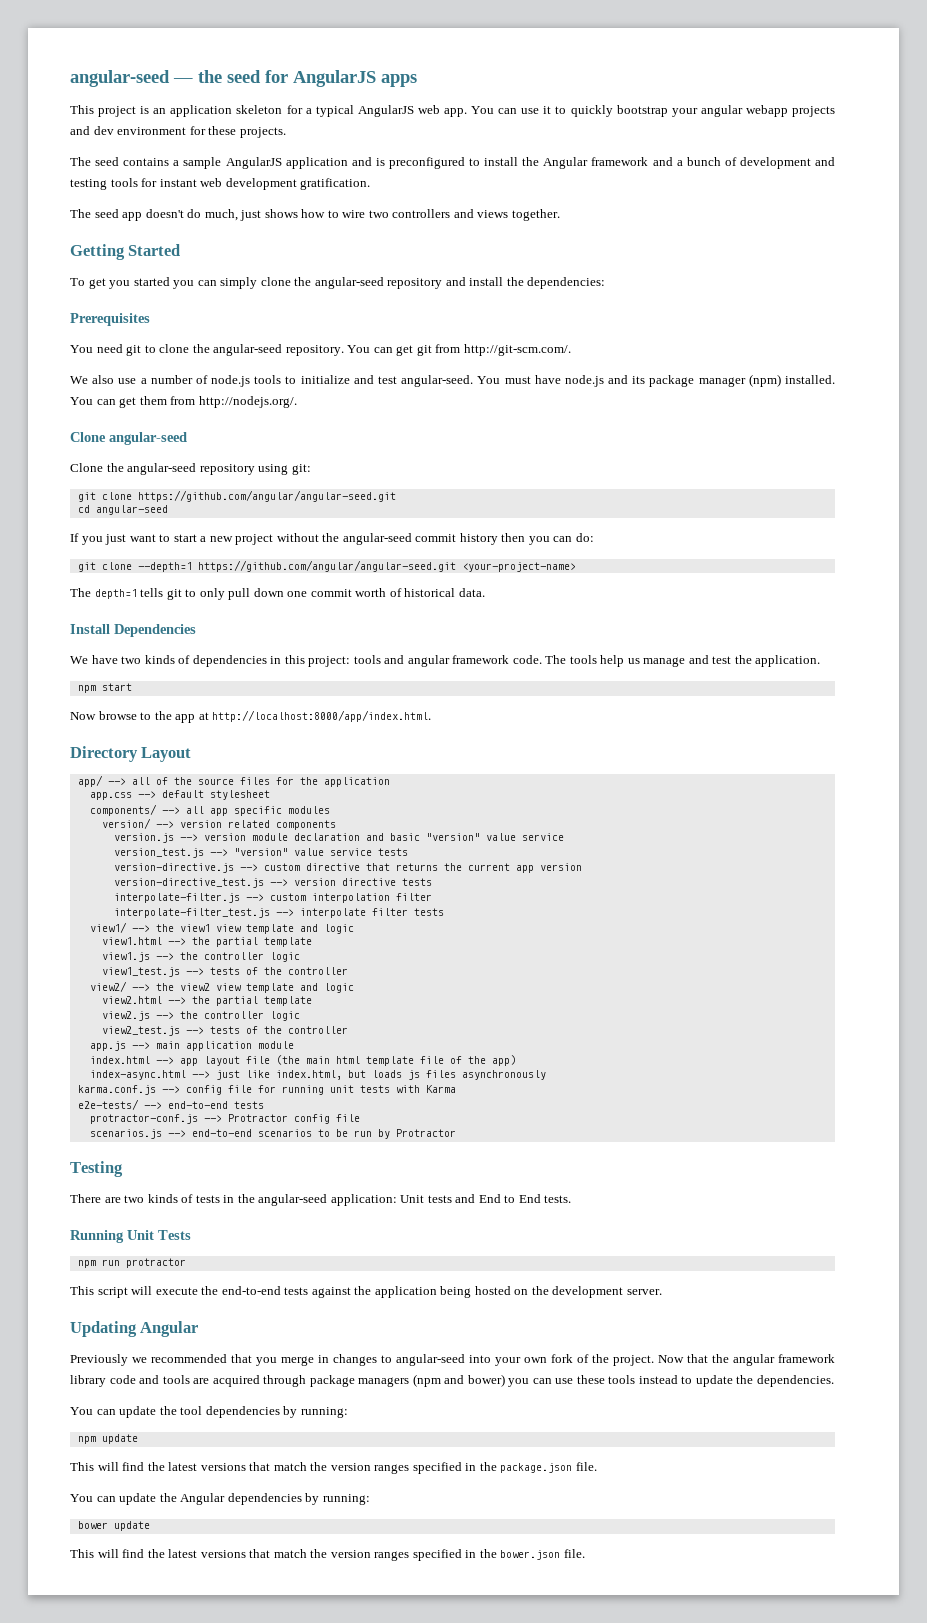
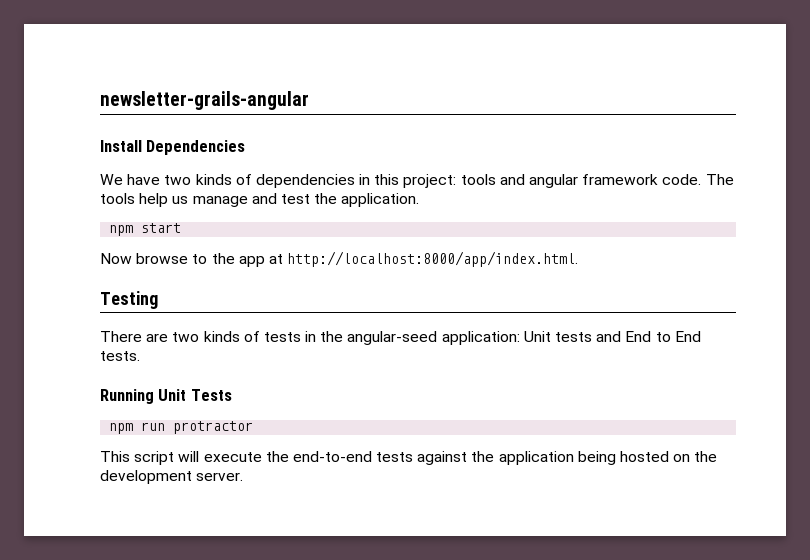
[70,70,417,87] [70,105,835,117] [70,126,286,138] [70,157,836,169] [70,178,371,190] [70,209,560,221] [70,244,181,260] [70,277,606,289] [70,313,150,326] [70,344,571,356] [70,374,835,387] [70,396,297,408] [70,432,187,445] [70,463,311,475] [77,490,396,502] [77,505,168,515] [70,533,594,545] [77,560,576,572] [70,588,485,600] angular-seed — the seed for AngularJS apps // This project is an application skeleton for a typical AngularJS web app. You can use it to quickly bootstrap your angular webapp projects and dev environment for these projects. // The seed contains a sample AngularJS application and is preconfigured to install the Angular framework and a bunch of development and testing tools for instant web development gratification. // The seed app doesn't do much, just shows how to wire two controllers and views together. // Getting Started // To get you started you can simply clone the angular-seed repository and install the dependencies: // Prerequisites // You need git to clone the angular-seed repository. You can get git from http://git-scm.com/. // We also use a number of node.js tools to initialize and test angular-seed. You must have node.js and its package manager (npm) installed. You can get them from http://nodejs.org/. // Clone angular-seed // Clone the angular-seed repository using git: // git clone https://github.com/angular/angular-seed.git // cd angular-seed // If you just want to start a new project without the angular-seed commit history then you can do: // git clone --depth=1 https://github.com/angular/angular-seed.git <your-project-name> // The depth=1 tells git to only pull down one commit worth of historical data. -> [100,91,309,110] newsletter-grails-angular
[70,746,192,762] [77,775,390,787] [89,790,270,800] [89,804,330,816] [101,818,336,830] [113,833,564,843] [113,848,408,858] [113,863,582,873] [113,878,432,888] [113,893,432,903] [113,908,444,918] [89,922,354,934] [101,937,312,947] [101,952,300,962] [101,967,348,977] [89,981,354,993] [101,996,312,1006] [101,1011,300,1021] [101,1026,348,1036] [89,1041,294,1051] [89,1055,516,1066] [89,1070,546,1080] [77,1085,456,1095] [77,1099,264,1110] [89,1114,360,1124] [89,1129,456,1139] // Directory Layout // app/ --> all of the source files for the application // app.css --> default stylesheet // components/ --> all app specific modules // version/ --> version related components // version.js --> version module declaration and basic "version" value service // version_test.js --> "version" value service tests // version-directive.js --> custom directive that returns the current app version // version-directive_test.js --> version directive tests // interpolate-filter.js --> custom interpolation filter // interpolate-filter_test.js --> interpolate filter tests // view1/ --> the view1 view template and logic // view1.html --> the partial template // view1.js --> the controller logic // view1_test.js --> tests of the controller // view2/ --> the view2 view template and logic // view2.html --> the partial template // view2.js --> the controller logic // view2_test.js --> tests of the controller // app.js --> main application module // index.html --> app layout file (the main html template file of the app) // index-async.html --> just like index.html, but loads js files asynchronously // karma.conf.js --> config file for running unit tests with Karma // e2e-tests/ --> end-to-end tests // protractor-conf.js --> Protractor config file // scenarios.js --> end-to-end scenarios to be run by Protractor -> (579, 259) none
[70,1321,199,1337] [70,1354,835,1366] [70,1374,834,1387] [70,1406,348,1418] [77,1434,138,1444] [70,1462,597,1474] [70,1493,370,1505] [77,1521,150,1531] [70,1549,585,1561] // Updating Angular // Previously we recommended that you merge in changes to angular-seed into your own fork of the project. Now that the angular framework library code and tools are acquired through package managers (npm and bower) you can use these tools instead to update the dependencies. // You can update the tool dependencies by running: // npm update // This will find the latest versions that match the version ranges specified in the package.json file. // You can update the Angular dependencies by running: // bower update // This will find the latest versions that match the version ranges specified in the bower.json file. -> (244, 476) none

